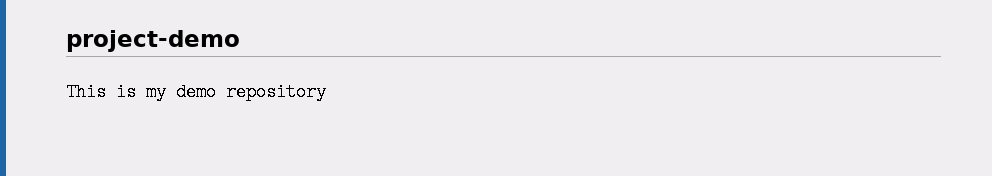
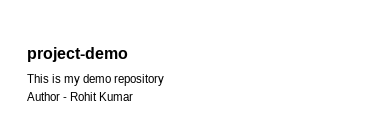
(326, 92) none -> [27,92,134,101] // Author - Rohit Kumar

